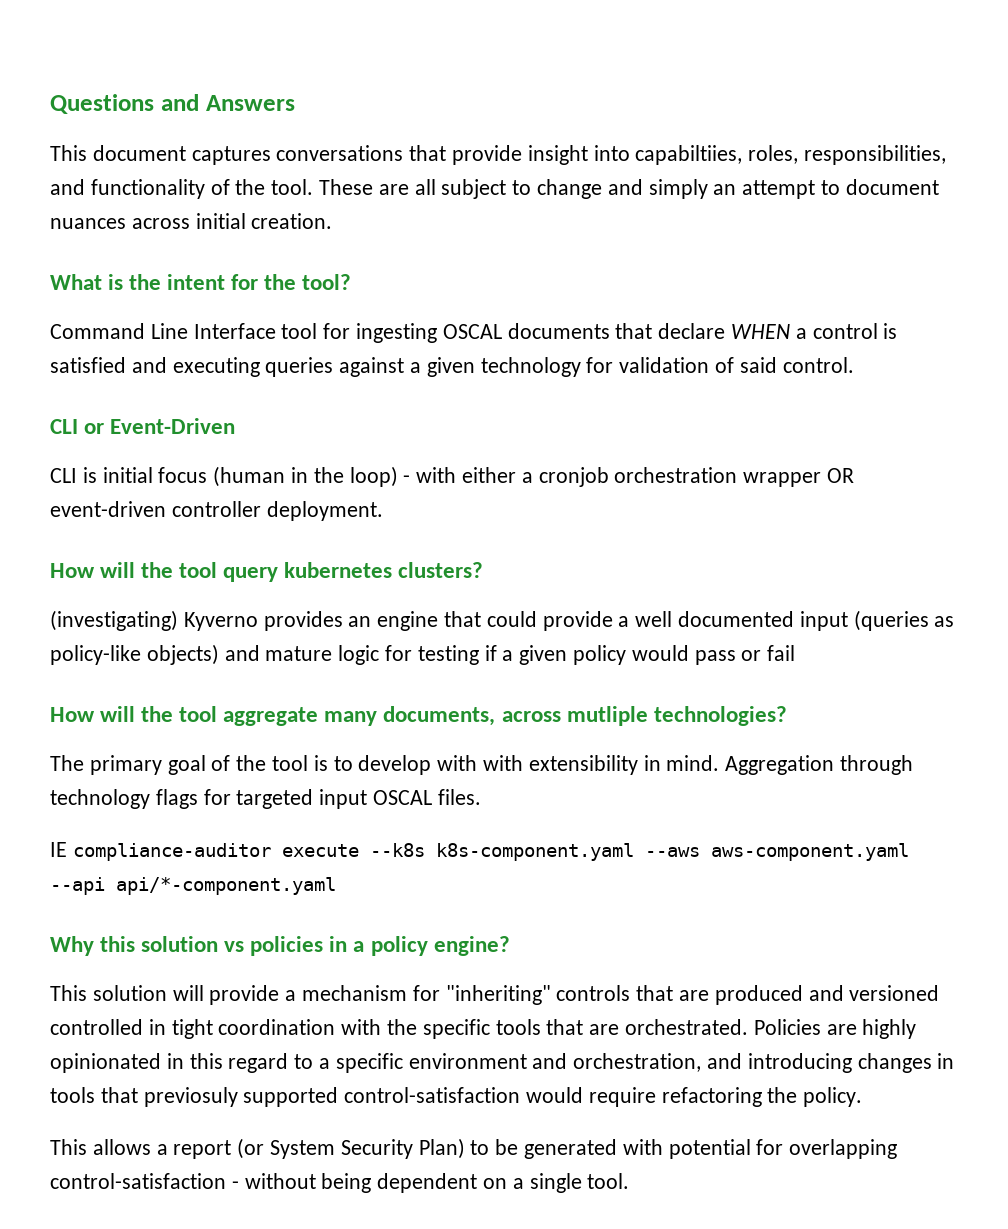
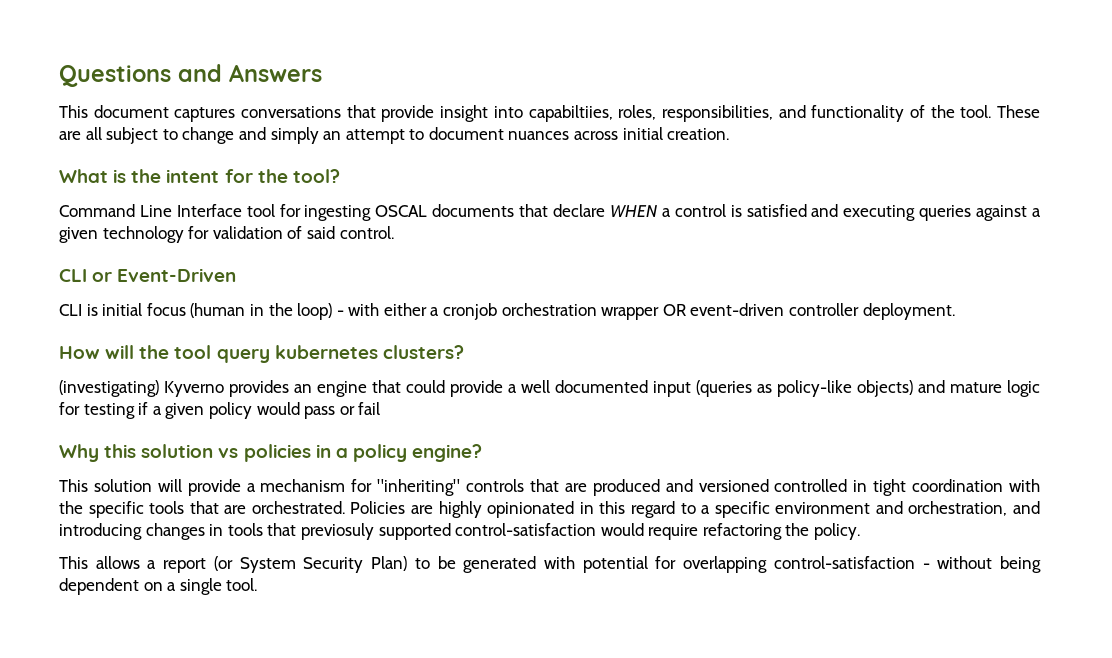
[50,706,787,726] [50,755,914,775] [50,789,481,809] [50,842,909,861] [50,877,336,895] // How will the tool aggregate many documents, across mutliple technologies? // The primary goal of the tool is to develop with with extensibility in mind. Aggregation through technology flags for targeted input OSCAL files. // IE compliance-auditor execute --k8s k8s-component.yaml --aws aws-component.yaml --api api/*-component.yaml -> (381, 408) none

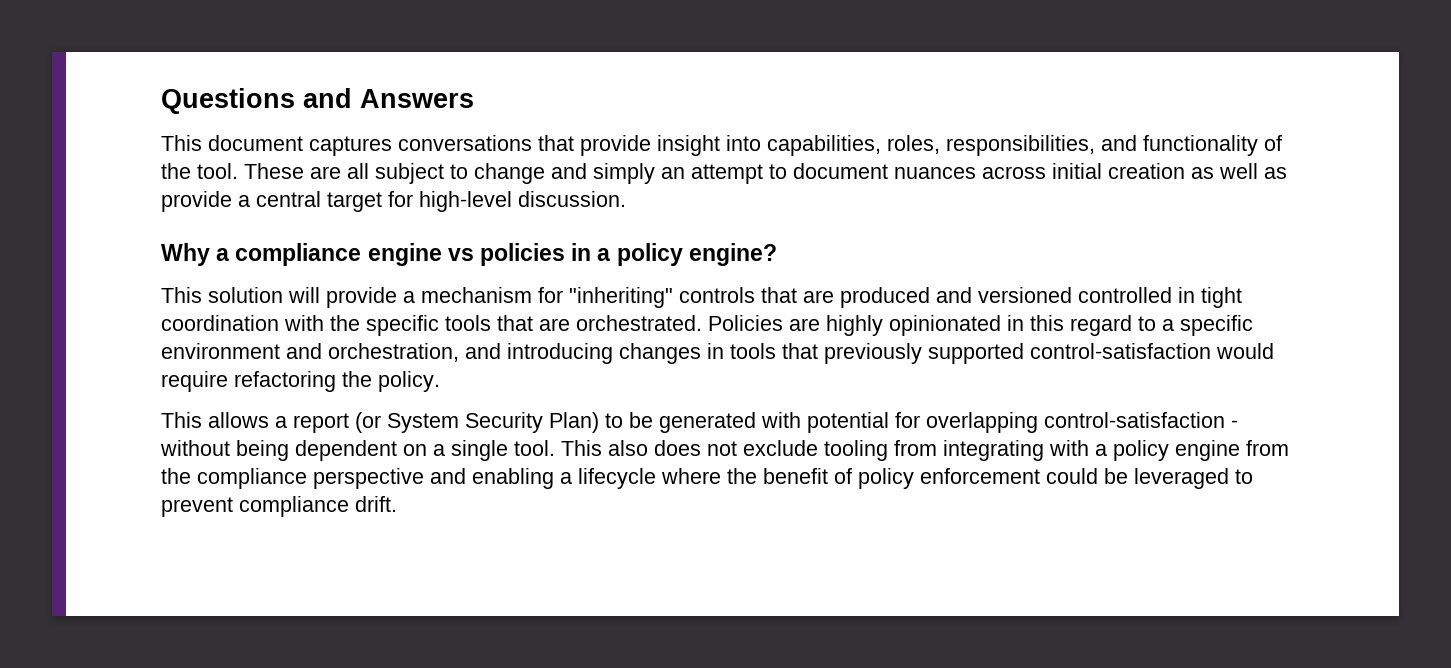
[528,105,613,122] capabiltiies, -> [767,135,881,156] capabilities,
[667,128,730,140] [59,169,340,183] [59,204,1042,221] [59,226,394,243] [59,268,237,282] [59,303,955,320] [59,345,464,363] [59,380,1040,397] [59,402,381,419] [59,444,214,462] creation. // What is the intent for the tool? // Command Line Interface tool for ingesting OSCAL documents that declare WHEN a control is satisfied and executing queries against a given technology for validation of said control. // CLI or Event-Driven // CLI is initial focus (human in the loop) - with either a cronjob orchestration wrapper OR event-driven controller deployment. // How will the tool query kubernetes clusters? // (investigating) Kyverno provides an engine that could provide a well documented input (queries as policy-like objects) and mature logic for testing if a given policy would pass or fail // Why this solution -> [1108,163,1287,179] [161,191,626,212] [161,243,442,266] creation as well as provide a central target for high-level discussion. // Why a compliance engine
[300,523,374,540] previosuly -> [824,343,922,364] previously
(258, 584) none -> [561,440,1289,461] [161,468,1253,489] [161,496,397,517] This also does not exclude tooling from integrating with a policy engine from the compliance perspective and enabling a lifecycle where the benefit of policy enforcement could be leveraged to prevent compliance drift.

